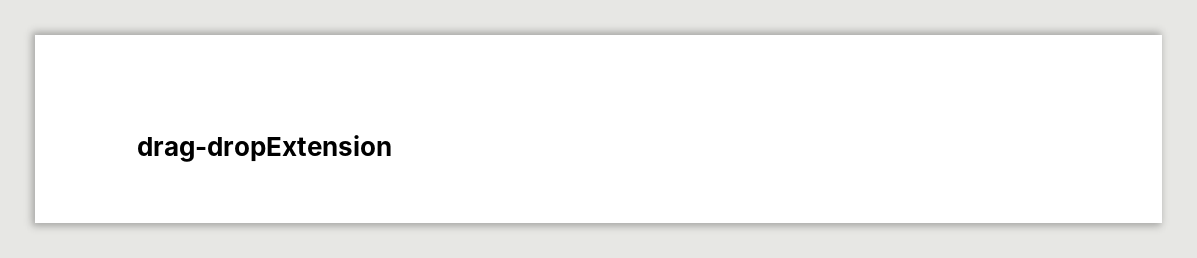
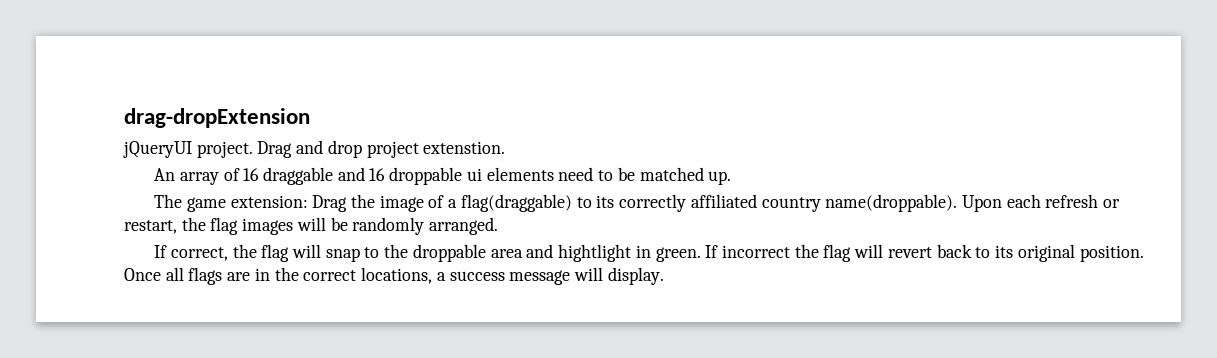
(392, 148) none -> [123,140,506,158] [154,167,732,185] [154,194,1121,212] [124,217,499,235] [154,244,1144,262] [124,267,664,285] // jQueryUI project. Drag and drop project extenstion. // An array of 16 draggable and 16 droppable ui elements need to be matched up. // The game extension: Drag the image of a flag(draggable) to its correctly affiliated country name(droppable). Upon each refresh or restart, the flag images will be randomly arranged. // If correct, the flag will snap to the droppable area and hightlight in green. If incorrect the flag will revert back to its original position. Once all flags are in the correct locations, a success message will display.

